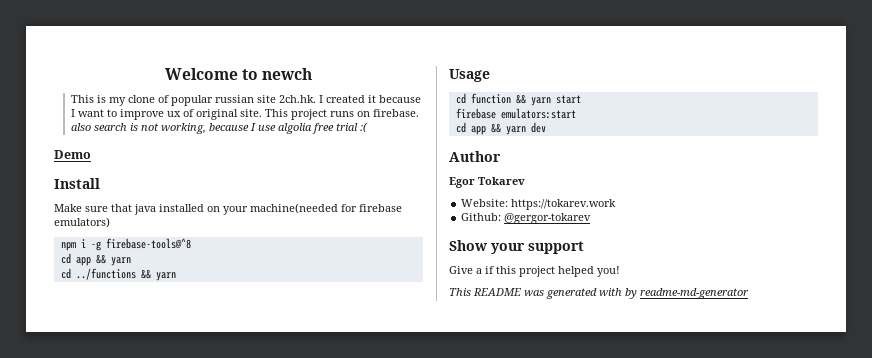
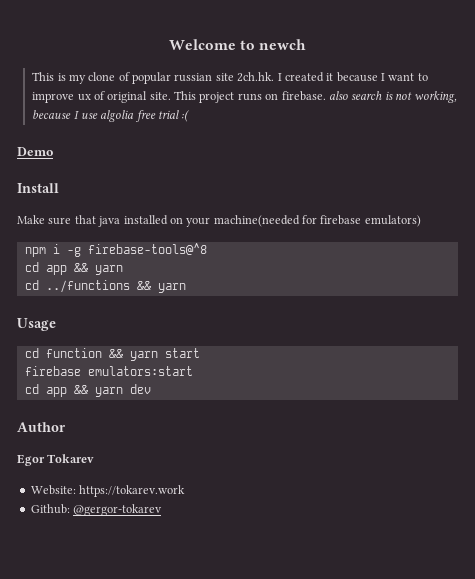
[449,240,584,254] [449,266,620,277] [449,288,749,299] // Show your support // Give a if this project helped you! // This README was generated with by readme-md-generator -> (163, 510) none

